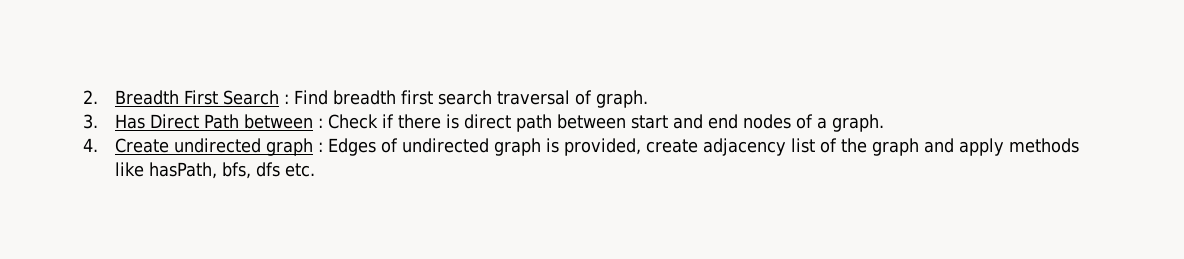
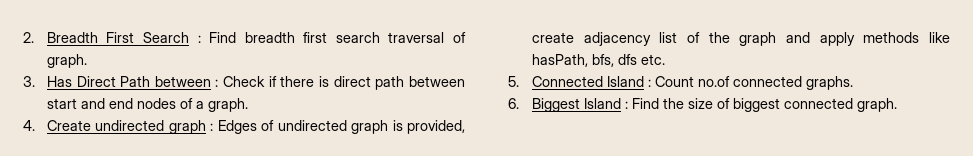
(316, 170) none -> [508,76,853,90] [508,98,897,112] // 5. Connected Island : Count no.of connected graphs. // 6. Biggest Island : Find the size of biggest connected graph.

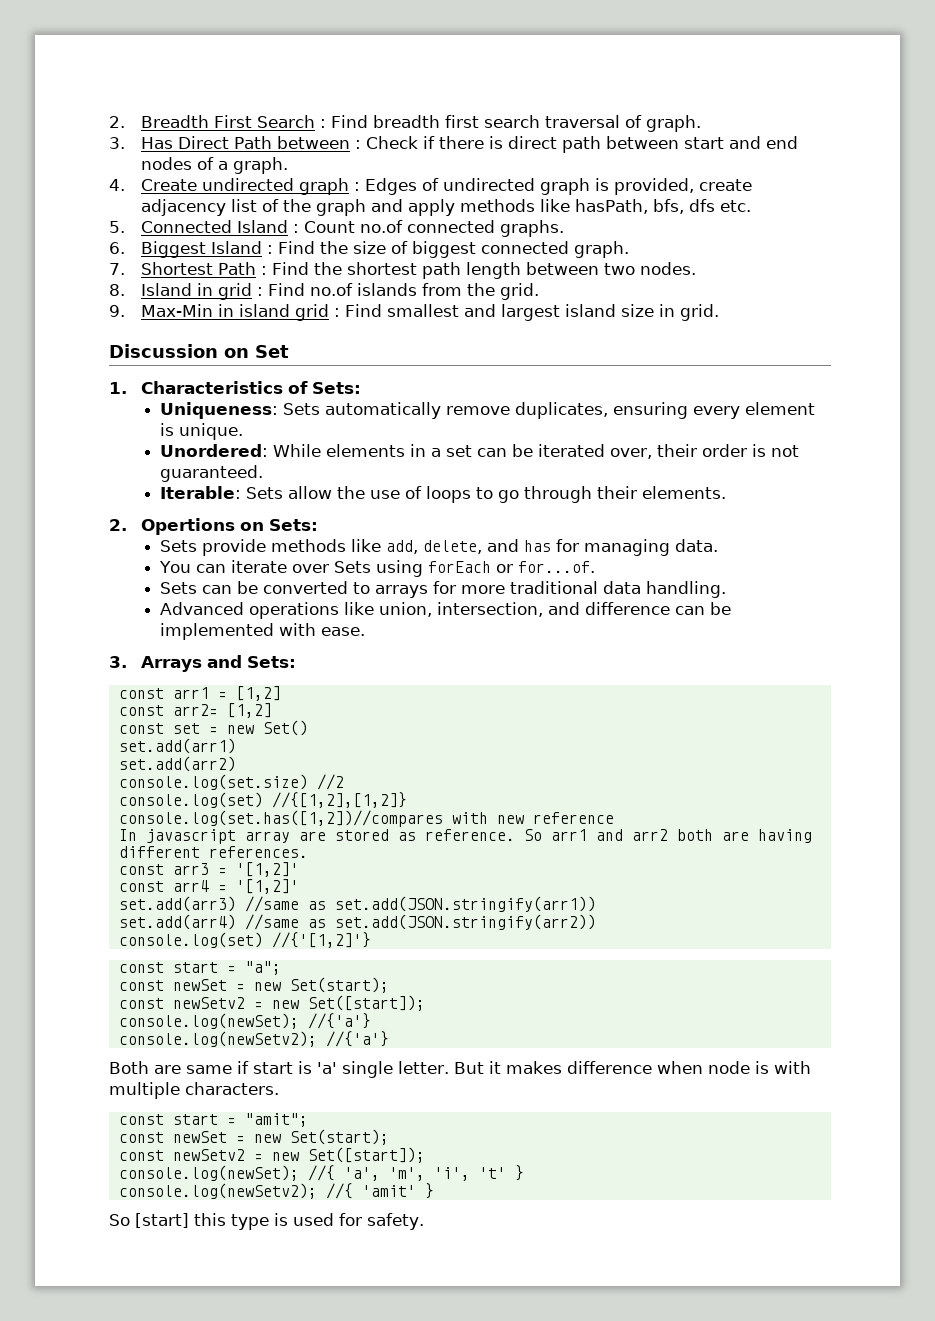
(897, 105) none -> [109,262,697,279] [109,283,540,300] [109,304,720,321] [109,344,289,358] [109,381,362,394] [159,402,815,419] [159,423,243,440] [159,444,799,459] [159,465,263,482] [159,486,726,503] [109,518,319,535] [159,539,718,556] [158,560,595,577] [159,581,726,598] [159,602,731,619] [159,623,365,640] [109,655,297,672] [118,686,281,701] [118,703,272,718] [118,720,308,736] [118,738,236,754] [118,756,236,772] [118,774,344,790] [118,792,407,808] [118,810,614,827] [118,829,812,844] [118,846,308,858] [118,862,299,877] [118,879,299,894] [118,896,596,912] [118,914,596,930] [118,932,371,948] [118,961,281,975] [118,977,389,993] [118,995,425,1011] [118,1013,371,1029] [118,1031,389,1047] [109,1061,811,1078] [109,1082,279,1099] [118,1113,308,1127] [118,1129,389,1145] [118,1147,425,1163] [118,1165,524,1181] [118,1183,434,1199] [109,1213,424,1230] // 7. Shortest Path : Find the shortest path length between two nodes. // 8. Island in grid : Find no.of islands from the grid. // 9. Max-Min in island grid : Find smallest and largest island size in grid. // Discussion on Set // 1. Characteristics of Sets: // Uniqueness: Sets automatically remove duplicates, ensuring every element is unique. // Unordered: While elements in a set can be iterated over, their order is not guaranteed. // Iterable: Sets allow the use of loops to go through their elements. // 2. Opertions on Sets: // Sets provide methods like add, delete, and has for managing data. // You can iterate over Sets using forEach or for...of. // Sets can be converted to arrays for more traditional data handling. // Advanced operations like union, intersection, and difference can be implemented with ease. // 3. Arrays and Sets: // const arr1 = [1,2] // const arr2= [1,2] // const set = new Set() // set.add(arr1) // set.add(arr2) // console.log(set.size) //2 // console.log(set) //{[1,2],[1,2]} // console.log(set.has([1,2])//compares with new reference // In javascript array are stored as reference. So arr1 and arr2 both are having different references. // const arr3 = '[1,2]' // const arr4 = '[1,2]' // set.add(arr3) //same as set.add(JSON.stringify(arr1)) // set.add(arr4) //same as set.add(JSON.stringify(arr2)) // console.log(set) //{'[1,2]'} // const start = "a"; // const newSet = new Set(start); // const newSetv2 = new Set([start]); // console.log(newSet); //{'a'} // console.log(newSetv2); //{'a'} // Both are same if start is 'a' single letter. But it makes difference when node is with multiple characters. // const start = "amit"; // const newSet = new Set(start); // const newSetv2 = new Set([start]); // console.log(newSet); //{ 'a', 'm', 'i', 't' } // console.log(newSetv2); //{ 'amit' } // So [start] this type is used for safety.

